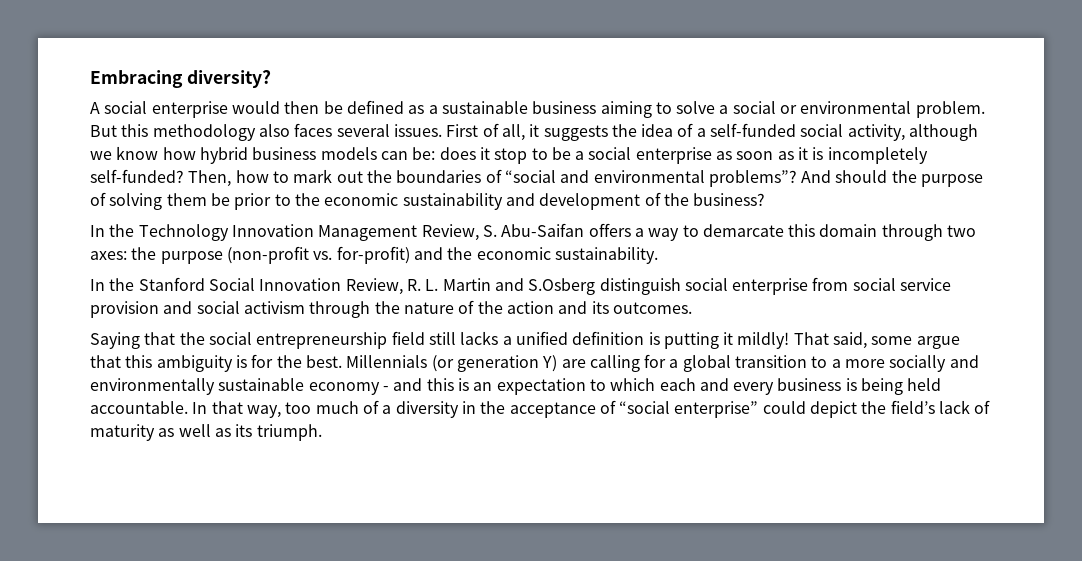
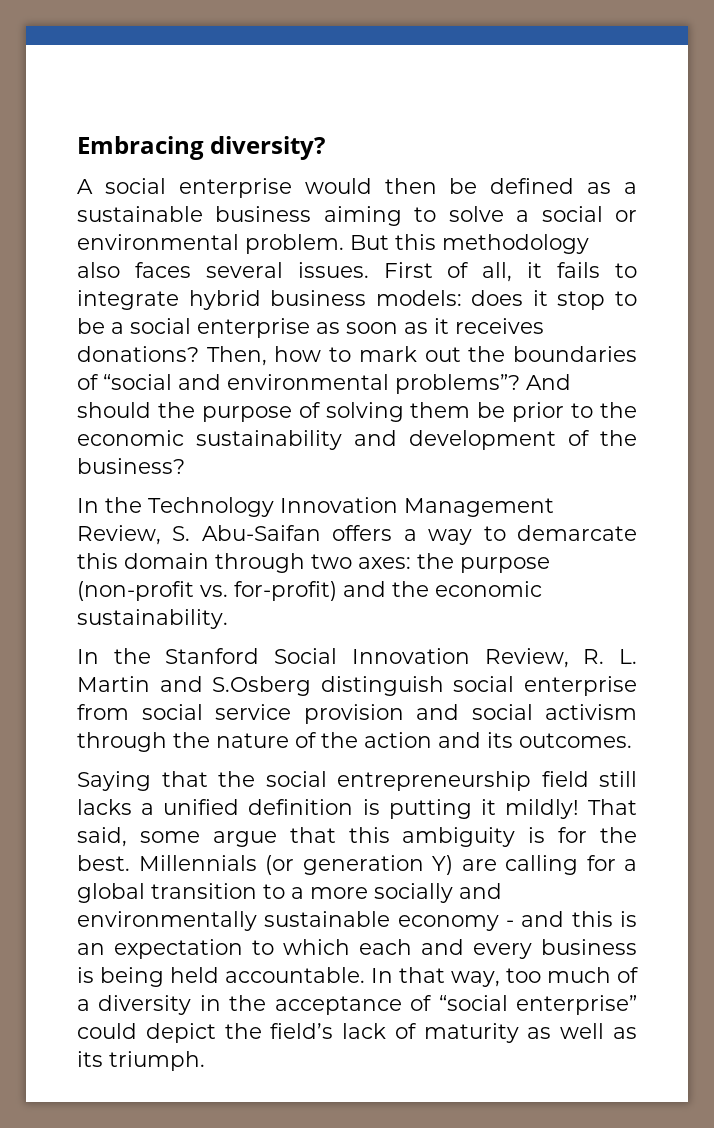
[543,123,979,141] [90,146,436,164] suggests the idea of a self-funded social activity, although we know how hybrid business models can be: -> [557,262,638,278] [77,290,462,310] fails to integrate hybrid business models:
[812,147,928,164] [90,169,184,183] is incompletely self-funded? -> [455,318,544,334] [77,346,199,362] receives donations?

